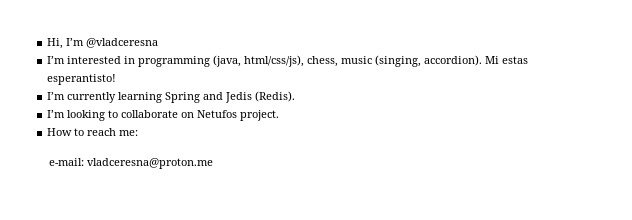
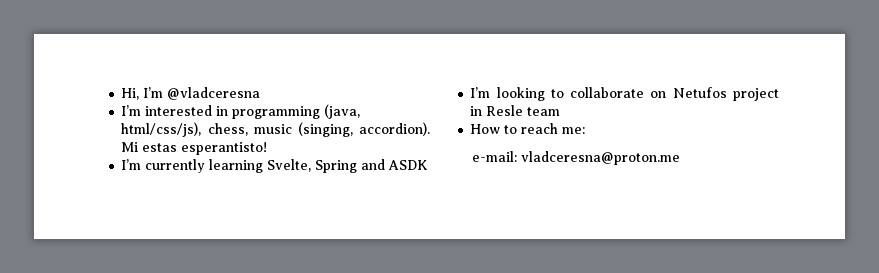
(163, 97) none -> [267,159,312,172] Svelte,
[225,91,296,103] Jedis (Redis). -> [388,160,429,170] ASDK
[240,110,280,121] project. -> [733,88,779,101] [470,105,561,116] project in Resle team

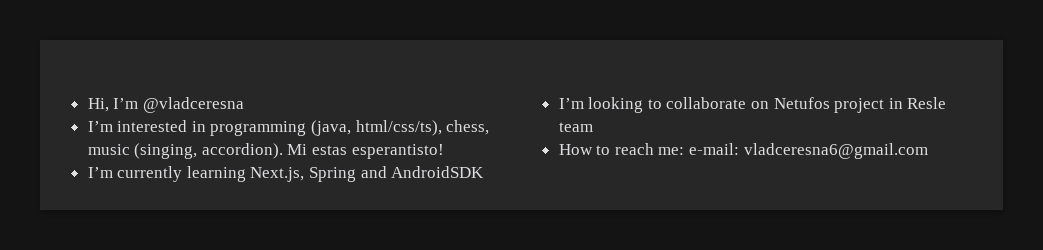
[121,122,202,137] html/css/js), -> [355,120,442,136] html/css/ts),
[267,159,312,172] Svelte, -> [250,167,305,182] Next.js,
[388,160,429,170] ASDK -> [391,166,485,178] AndroidSDK
[471,151,680,165] // e-mail: vladceresna@proton.me -> [689,143,928,159] e-mail: vladceresna6@gmail.com

